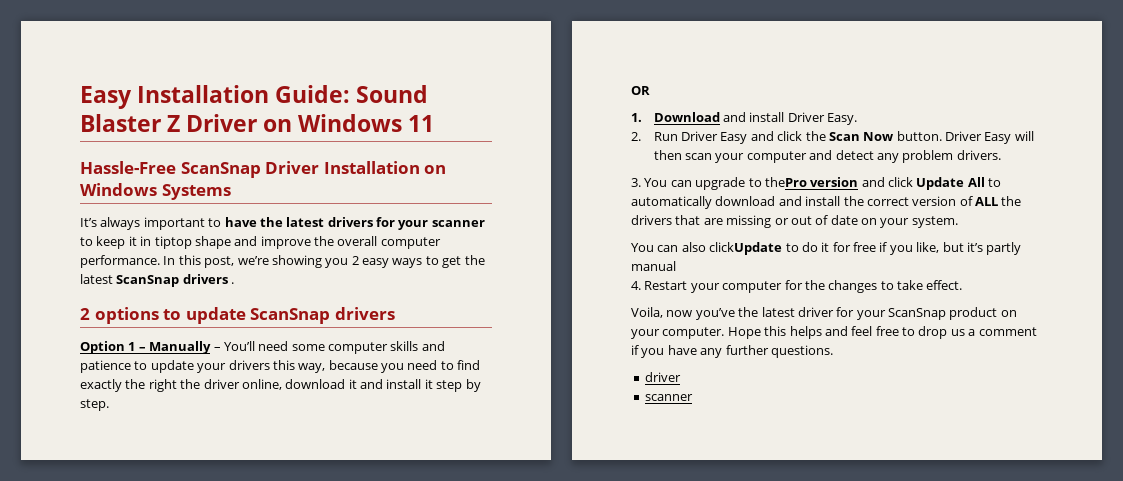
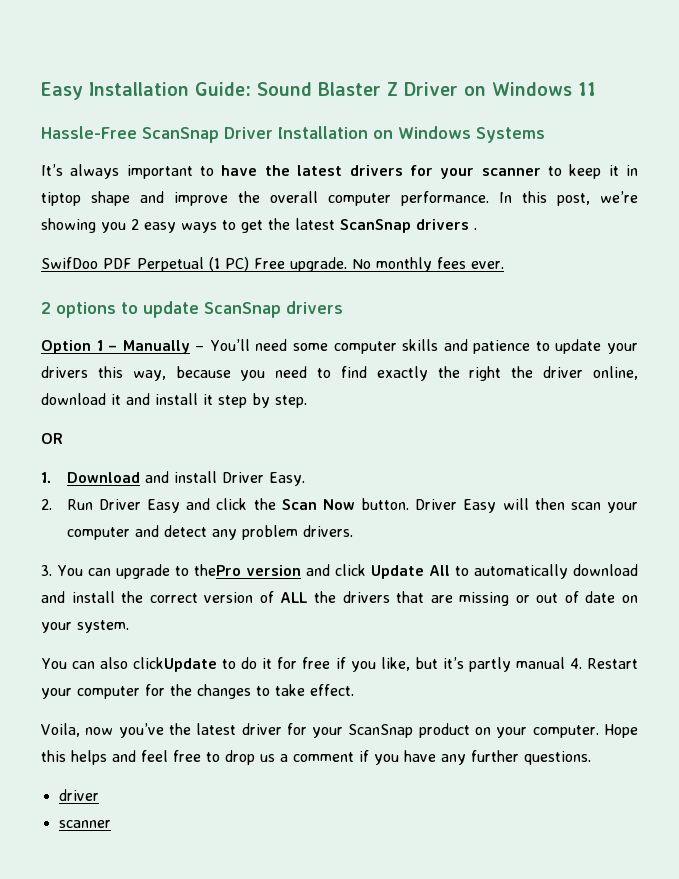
(235, 283) none -> [41,257,504,272] // SwifDoo PDF Perpetual (1 PC) Free upgrade. No monthly fees ever.
(676, 266) // -> (565, 663) none

